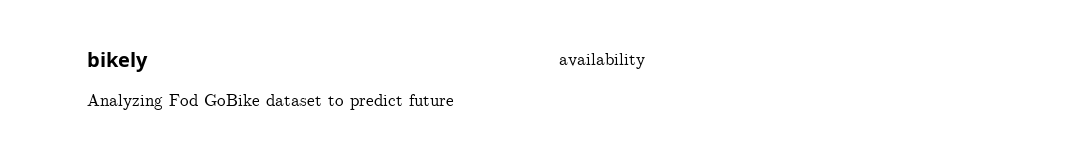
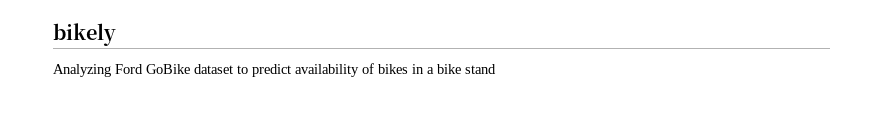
[169,94,198,106] Fod -> [115,64,143,74] Ford
[409,94,454,106] [559,53,645,69] future availability -> [295,63,496,77] availability of bikes in a bike stand

